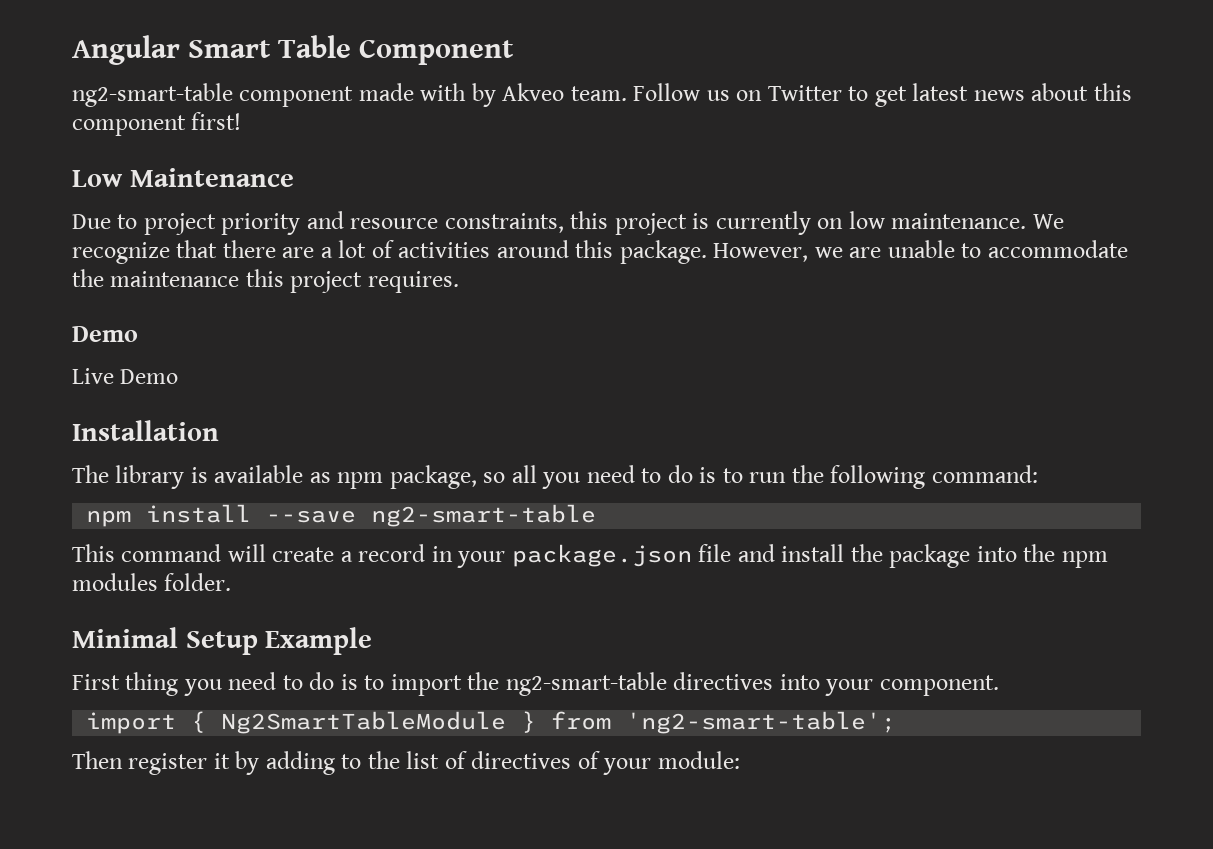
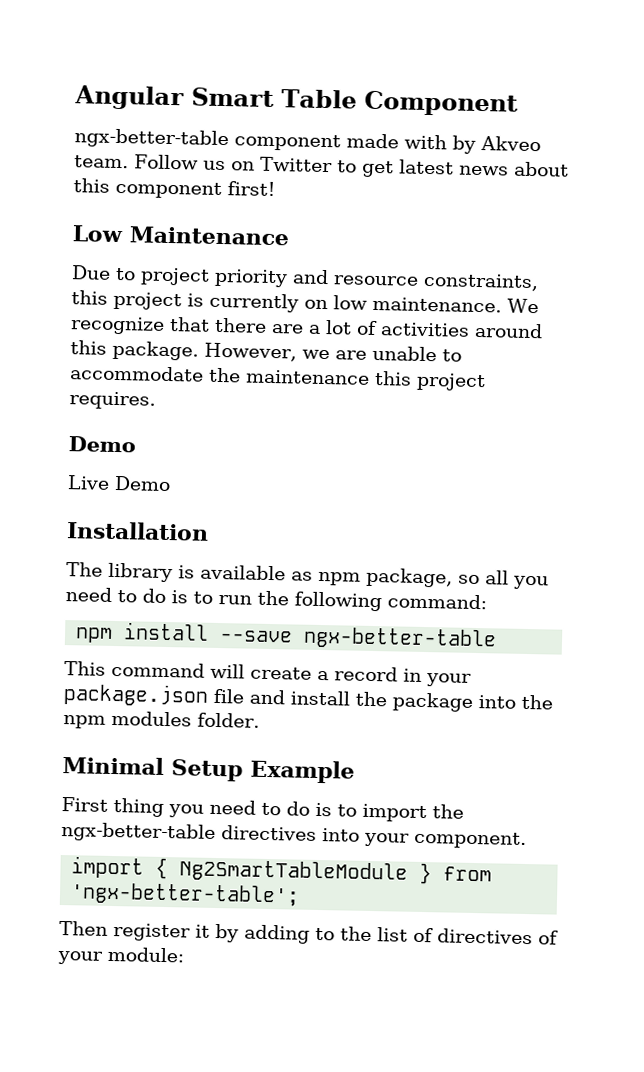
[72,83,233,107] ng2-smart-table -> [74,128,229,150] ngx-better-table
[371,504,597,527] ng2-smart-table -> [303,626,498,651] ngx-better-table
[505,672,667,696] ng2-smart-table -> [61,822,216,843] ngx-better-table
[626,711,897,734] 'ng2-smart-table'; -> [70,882,301,907] 'ngx-better-table';

